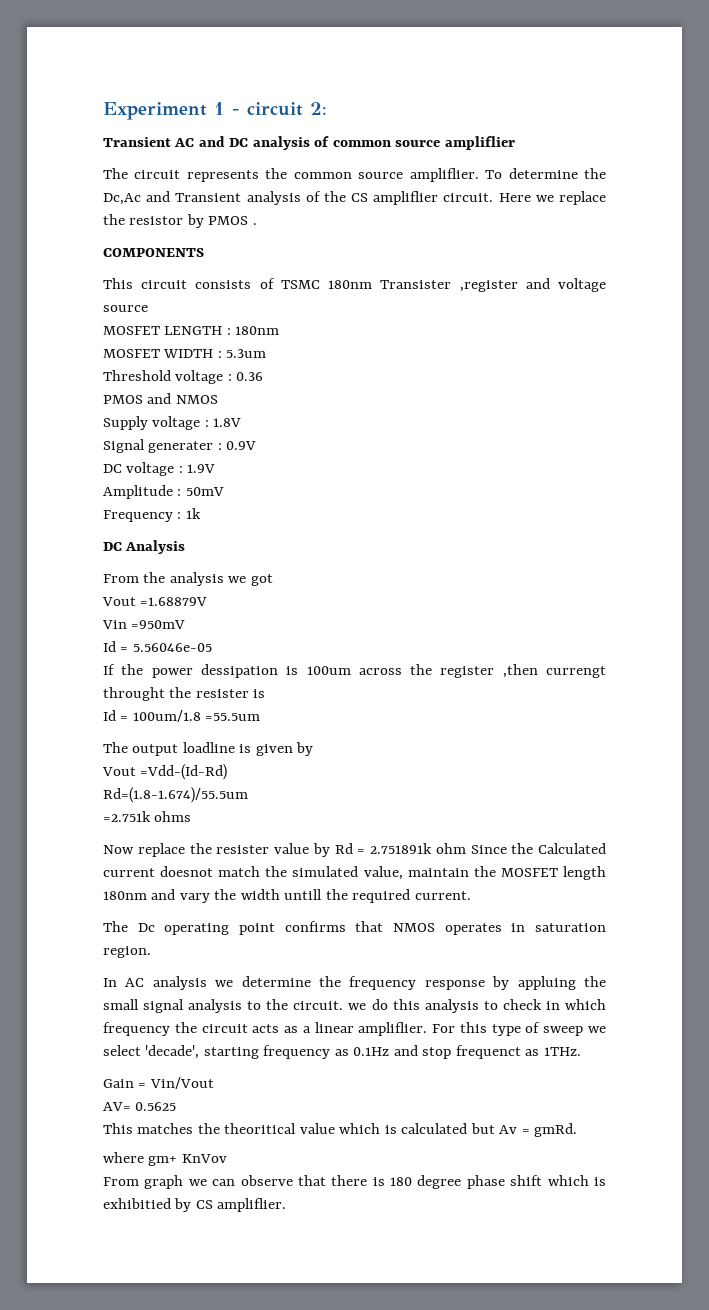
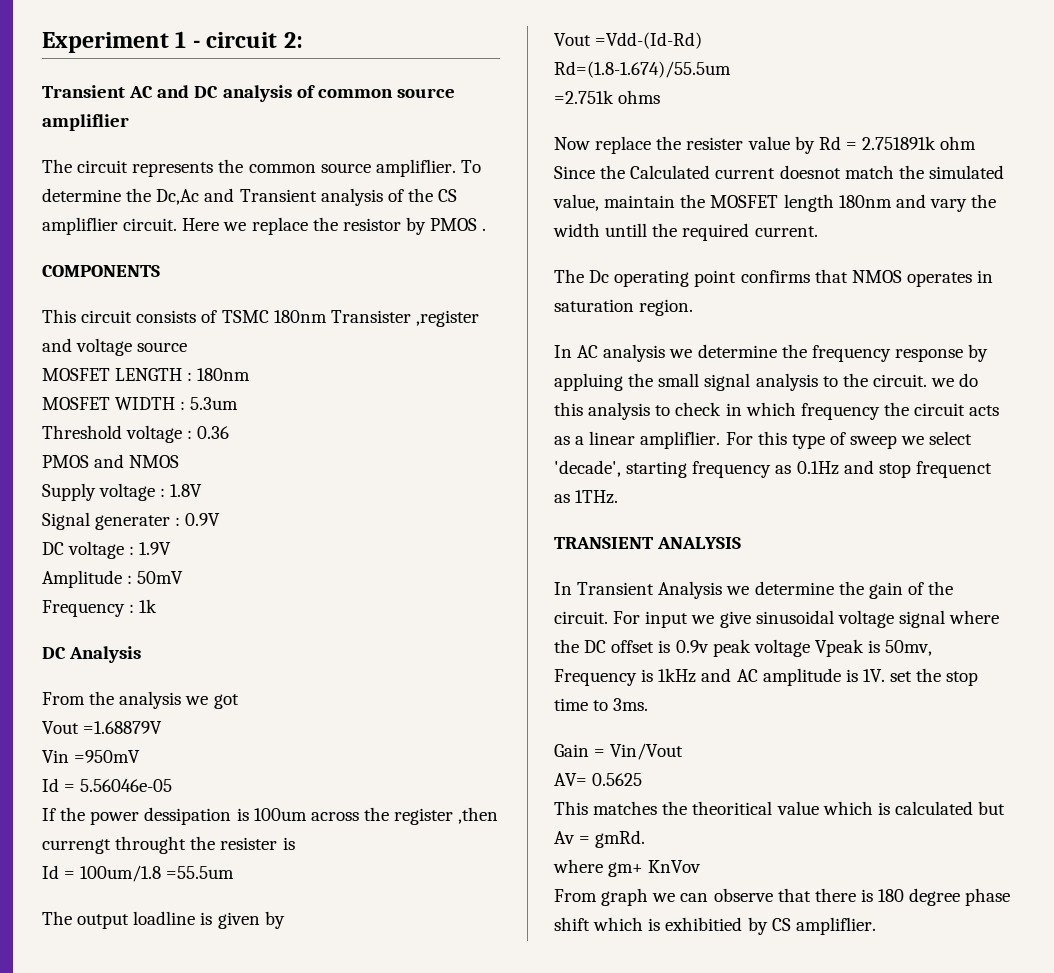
(581, 1051) none -> [554,537,742,549] [554,581,954,599] [554,610,1000,628] [554,639,933,657] [554,668,979,686] [554,698,649,711] // TRANSIENT ANALYSIS // In Transient Analysis we determine the gain of the circuit. For input we give sinusoidal voltage signal where the DC offset is 0.9v peak voltage Vpeak is 50mv, Frequency is 1kHz and AC amplitude is 1V. set the stop time to 3ms.

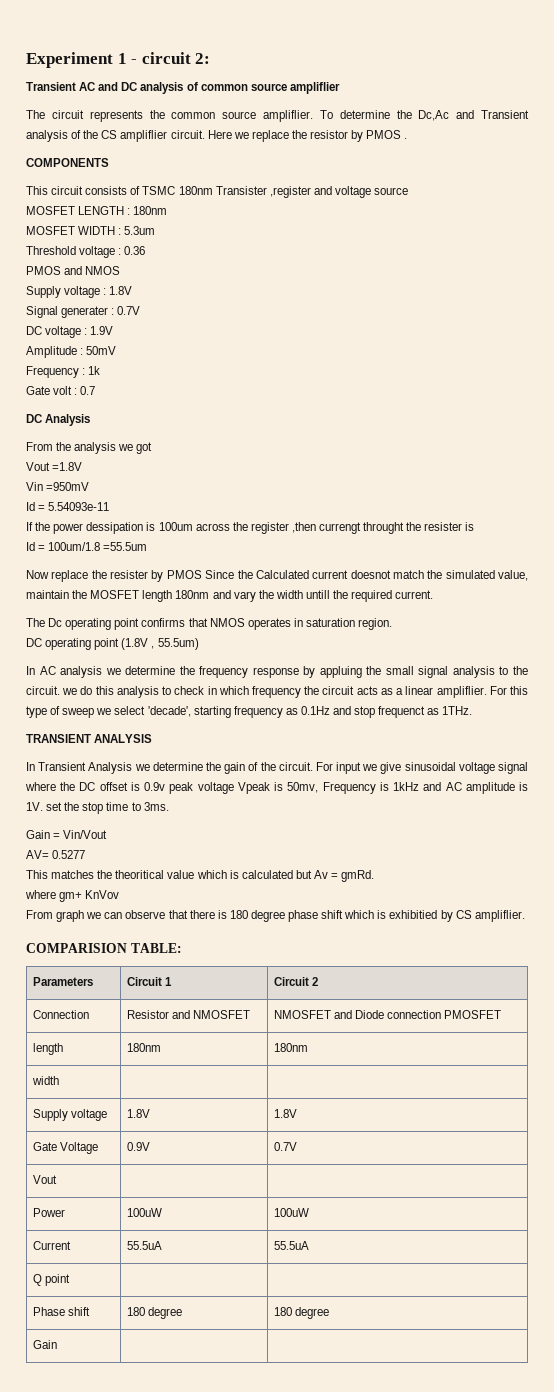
[185,513,221,526] 0.9V -> [117,306,141,315] 0.7V
(158, 606) none -> [26,386,96,395] // Gate volt : 0.7
[83,721,163,734] =1.68879V -> [52,462,83,471] =1.8V
[80,779,173,792] 5.56046e-05 -> [48,502,110,511] 5.54093e-11
[42,911,285,929] [554,32,703,49] [554,61,731,78] [554,90,661,104] [554,136,977,154] The output loadline is given by // Vout =Vdd-(Id-Rd) // Rd=(1.8-1.674)/55.5um // =2.751k ohms // Now replace the resister value by Rd = 2.751891k ohm -> [26,570,202,582] Now replace the resister by PMOS
(694, 307) none -> [26,638,199,650] // DC operating point (1.8V , 55.5um)
[592,773,643,786] 0.5625 -> [52,850,86,859] 0.5277
(876, 926) none -> [26,943,182,953] [32,977,93,986] [126,977,172,986] [273,977,318,986] [32,1010,89,1019] [126,1010,250,1019] [273,1010,502,1019] [32,1043,63,1055] [126,1043,161,1052] [273,1043,308,1052] [31,1076,59,1085] [32,1109,107,1121] [126,1109,150,1118] [273,1109,297,1118] [32,1142,98,1154] [126,1142,150,1151] [273,1142,297,1151] [32,1175,57,1184] [32,1208,65,1217] [126,1208,162,1217] [273,1208,309,1217] [32,1241,71,1250] [126,1241,162,1250] [273,1241,309,1250] [32,1274,70,1286] [32,1307,90,1316] [126,1307,182,1319] [273,1307,329,1319] [32,1340,57,1349] // COMPARISION TABLE: // Parameters | Circuit 1 | Circuit 2 // Connection | Resistor and NMOSFET | NMOSFET and Diode connection PMOSFET // length | 180nm | 180nm // width | | // Supply voltage | 1.8V | 1.8V // Gate Voltage | 0.9V | 0.7V // Vout | | // Power | 100uW | 100uW // Current | 55.5uA | 55.5uA // Q point | | // Phase shift | 180 degree | 180 degree // Gain | |

